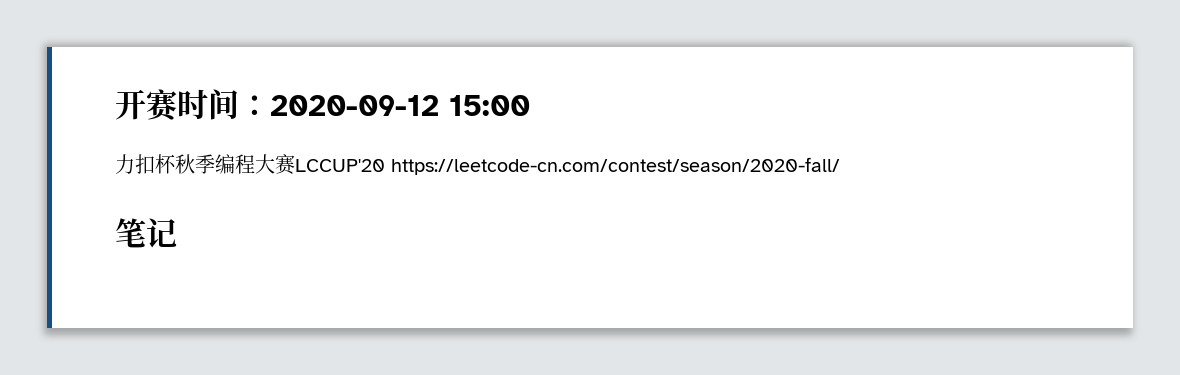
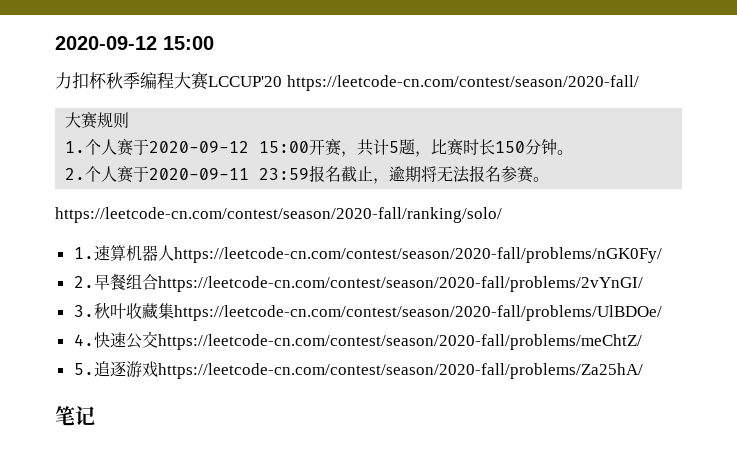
[115,89,270,122] 开赛时间： -> (55, 43) none
(840, 166) none -> [65,112,130,129] [65,139,574,157] [65,165,550,184] [55,207,502,223] [73,245,662,263] [73,273,643,292] [73,302,662,321] [73,331,642,350] [73,361,643,379] // 大赛规则 // 1.个人赛于2020-09-12 15:00开赛，共计5题，比赛时长150分钟。 // 2.个人赛于2020-09-11 23:59报名截止，逾期将无法报名参赛。 // https://leetcode-cn.com/contest/season/2020-fall/ranking/solo/ // 1.速算机器人https://leetcode-cn.com/contest/season/2020-fall/problems/nGK0Fy/ // 2.早餐组合https://leetcode-cn.com/contest/season/2020-fall/problems/2vYnGI/ // 3.秋叶收藏集https://leetcode-cn.com/contest/season/2020-fall/problems/UlBDOe/ // 4.快速公交https://leetcode-cn.com/contest/season/2020-fall/problems/meChtZ/ // 5.追逐游戏https://leetcode-cn.com/contest/season/2020-fall/problems/Za25hA/

